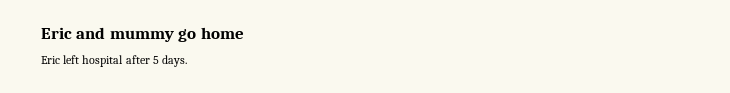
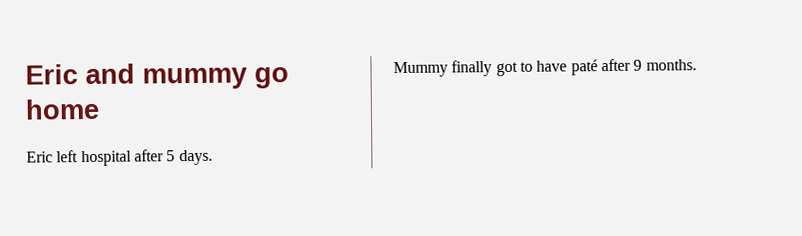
(188, 61) none -> [393,58,697,78] // Mummy finally got to have paté after 9 months.

